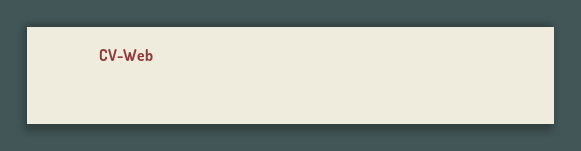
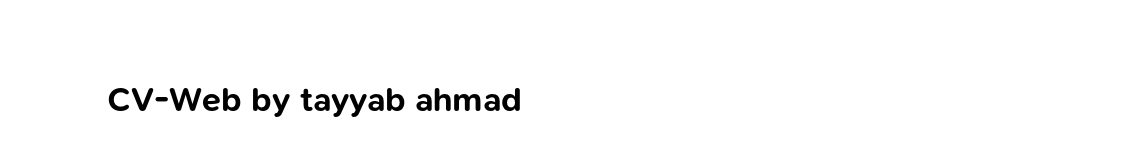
(153, 55) none -> [251,88,522,117] by tayyab ahmad

